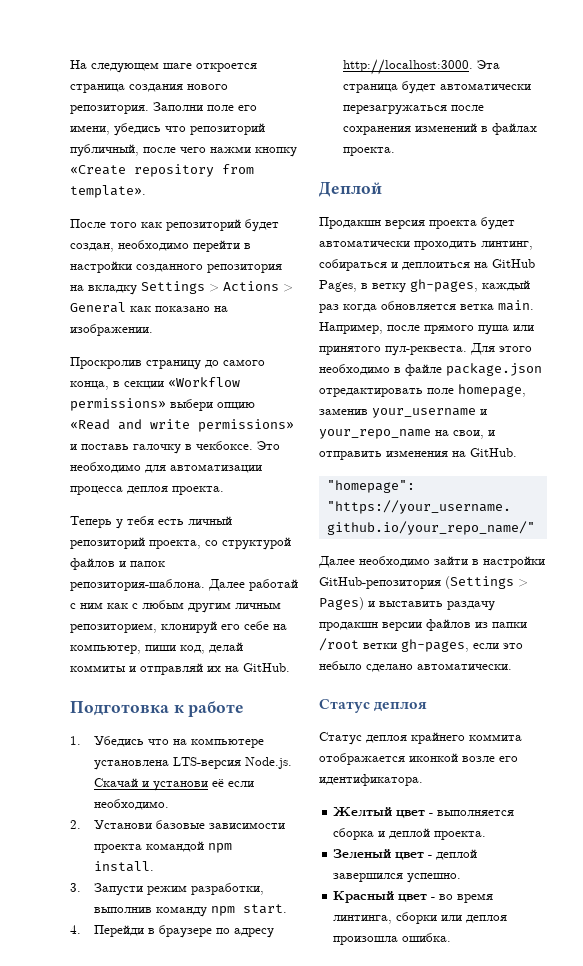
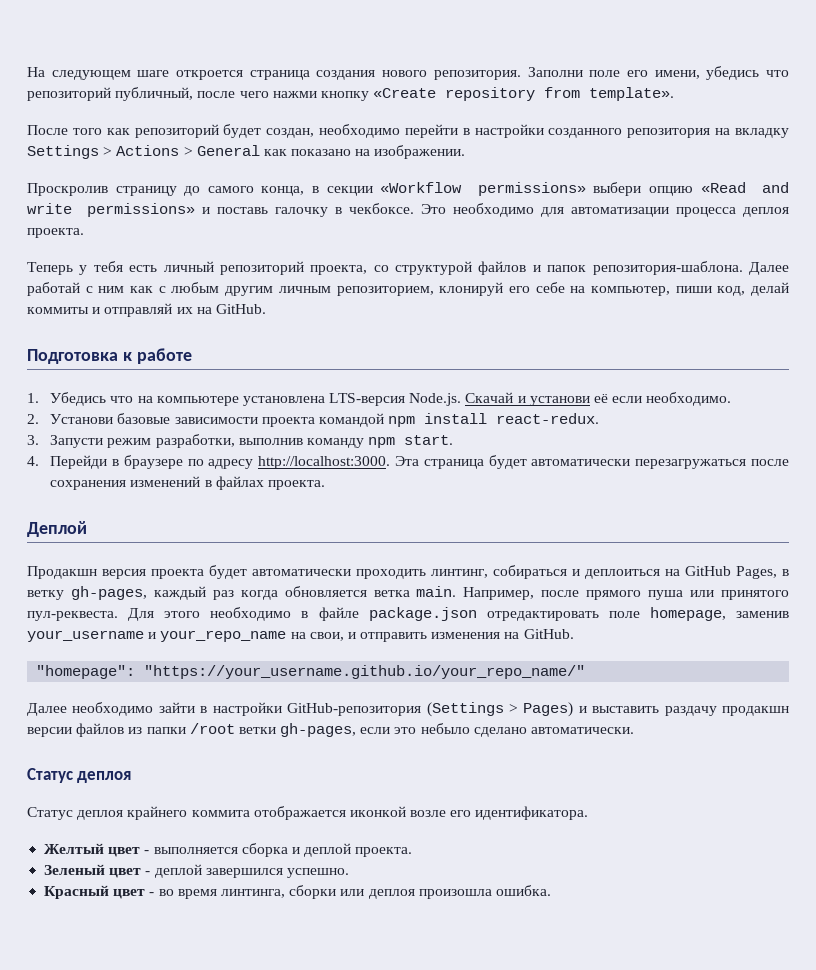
[94,861,155,872] install. -> [424,413,600,424] install react-redux.

